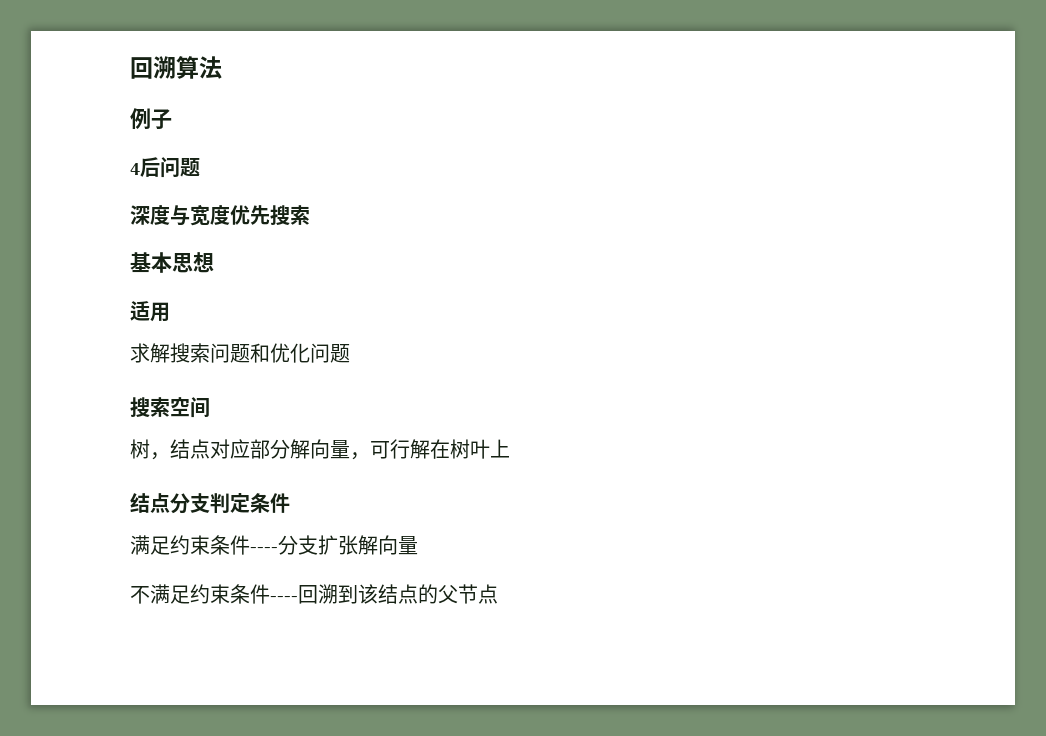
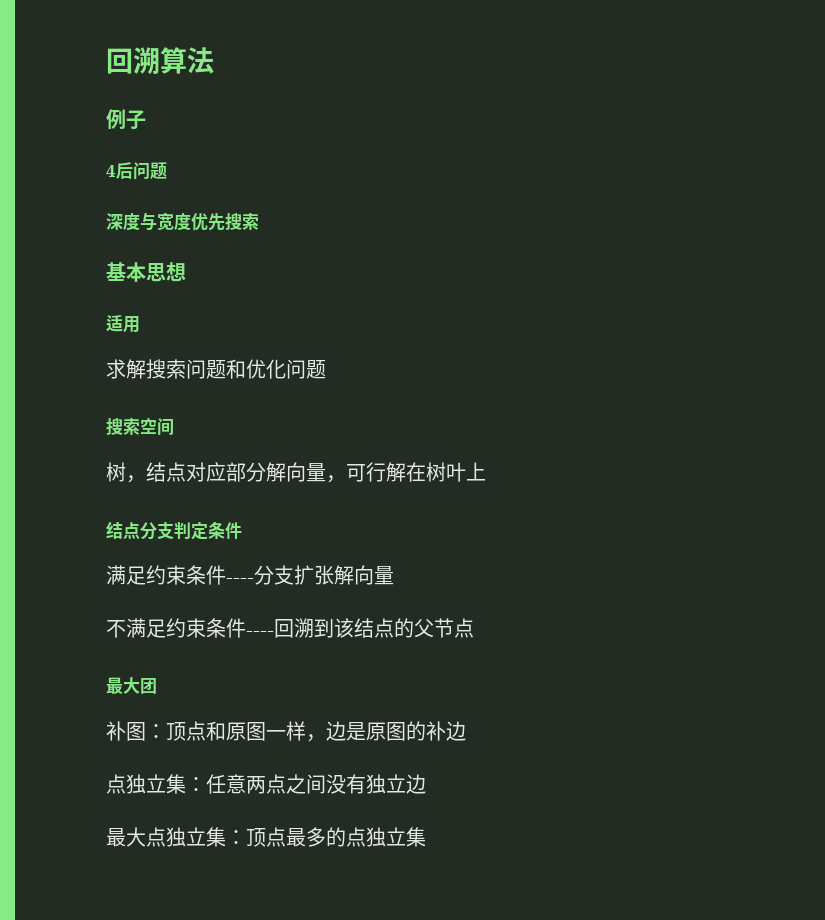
(498, 594) none -> [106,677,157,694] [106,721,466,742] [106,774,426,794] [106,827,426,847] // 最大团 // 补图：顶点和原图一样，边是原图的补边 // 点独立集：任意两点之间没有独立边 // 最大点独立集：顶点最多的点独立集

